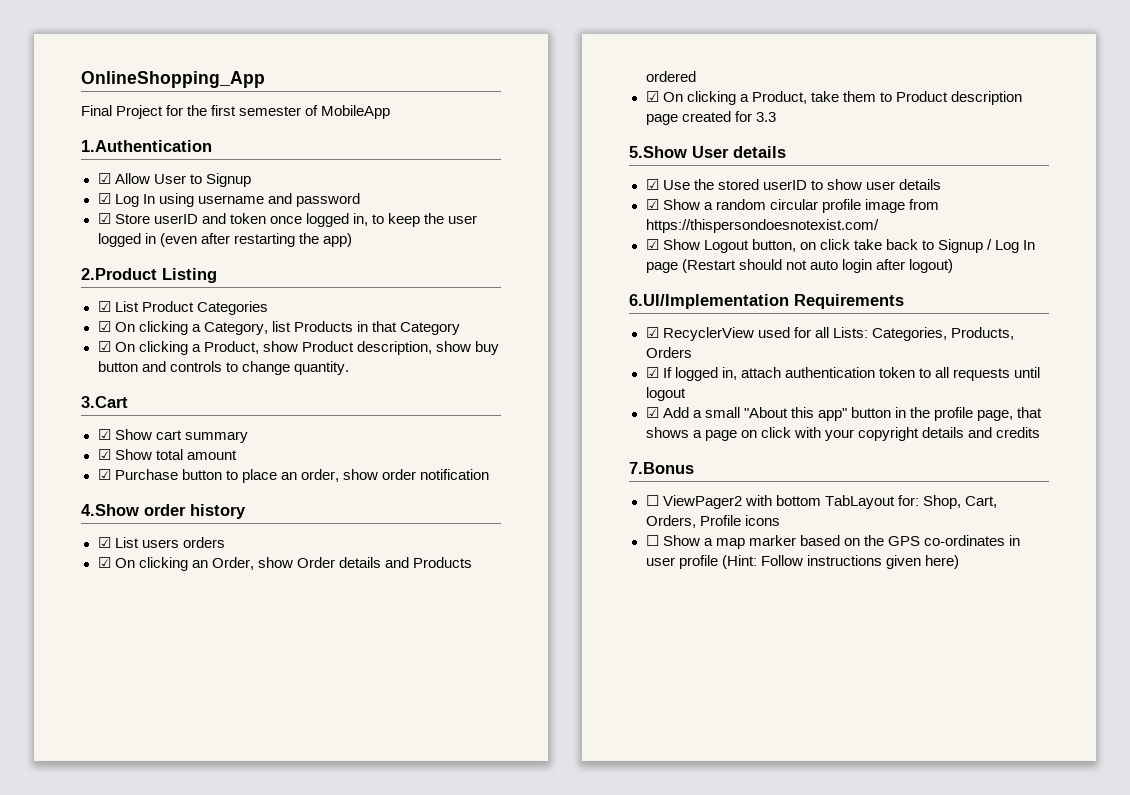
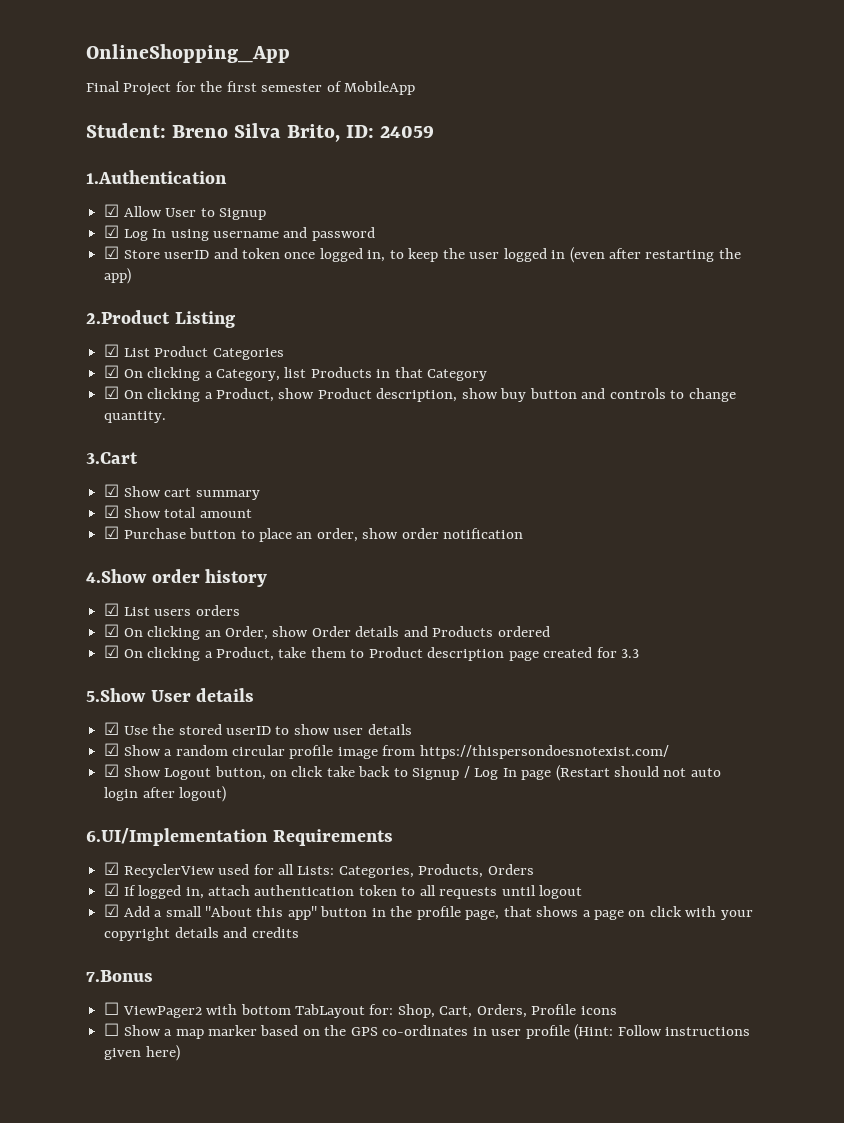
(391, 112) none -> [86,123,435,142] // Student: Breno Silva Brito, ID: 24059

